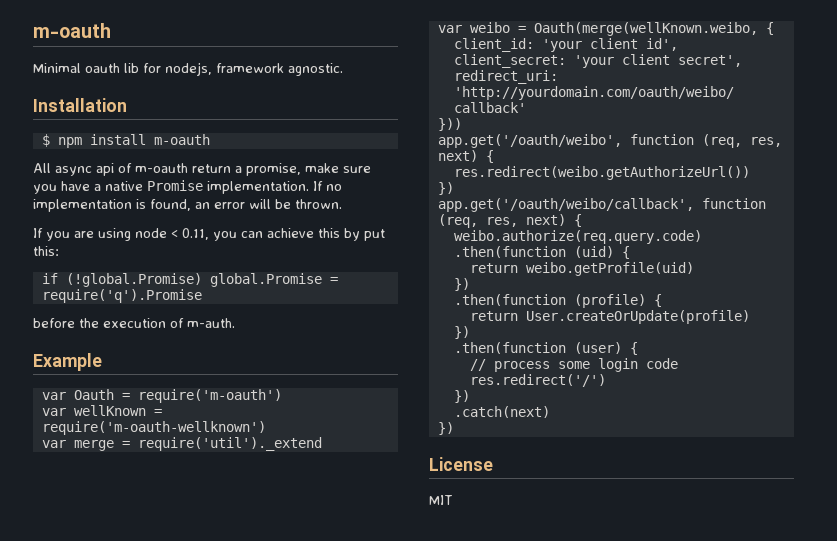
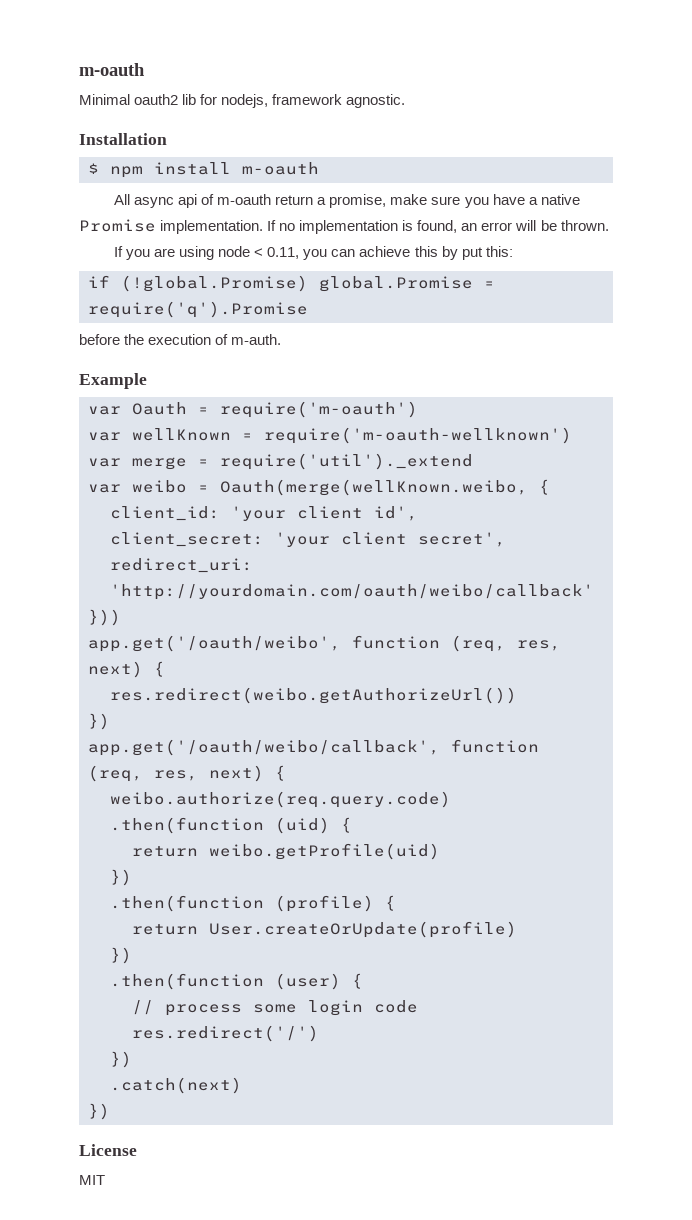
[85,63,120,73] oauth -> [134,94,179,105] oauth2

